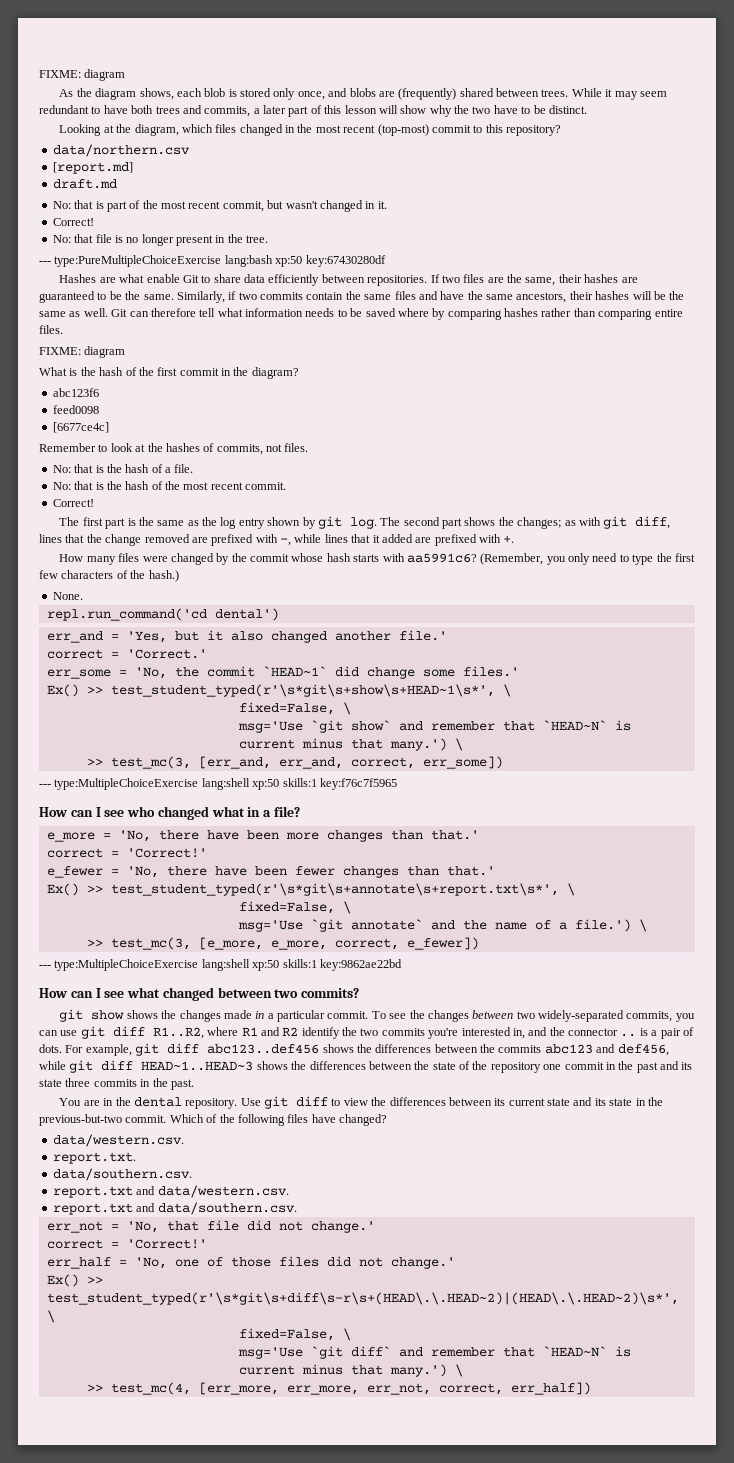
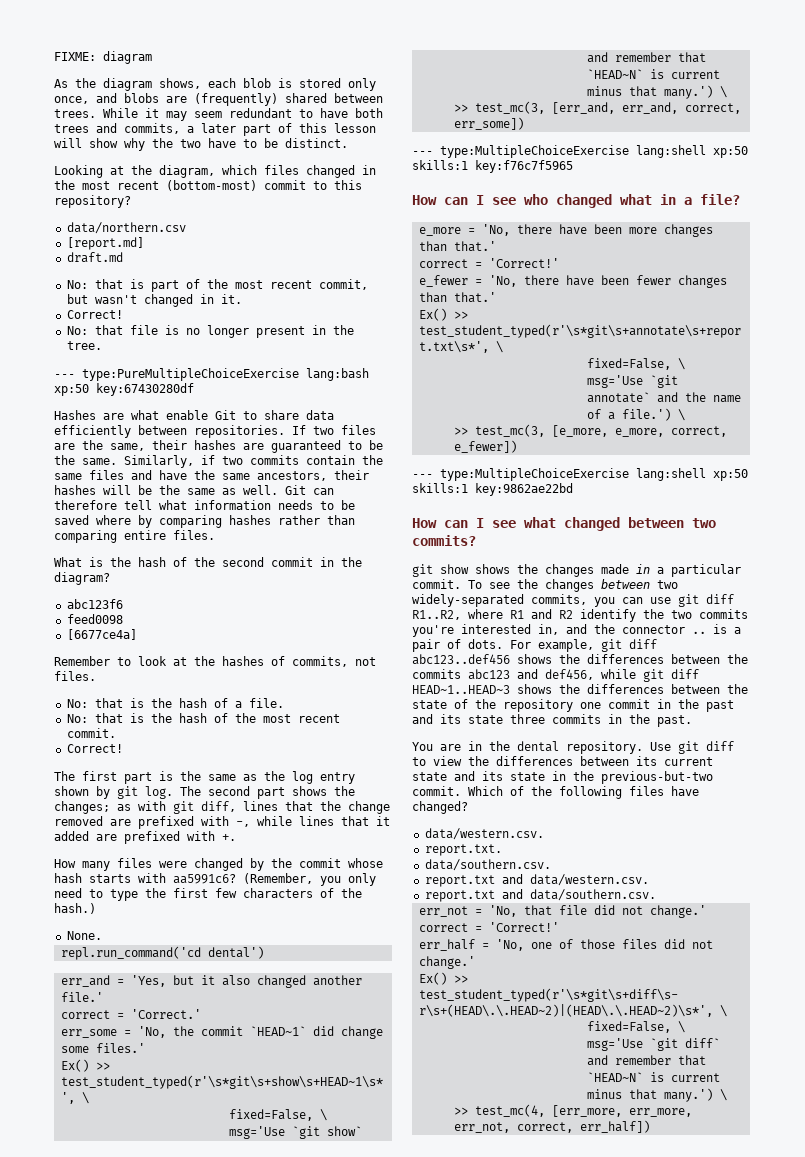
[377,124,429,136] (top-most) -> [166,180,257,191] (bottom-most)
[39,346,126,358] // FIXME: diagram -> (215, 535) none
[157,367,178,376] first -> [222,557,264,567] second
[52,422,109,433] [6677ce4c] -> [66,629,137,640] [6677ce4a]

